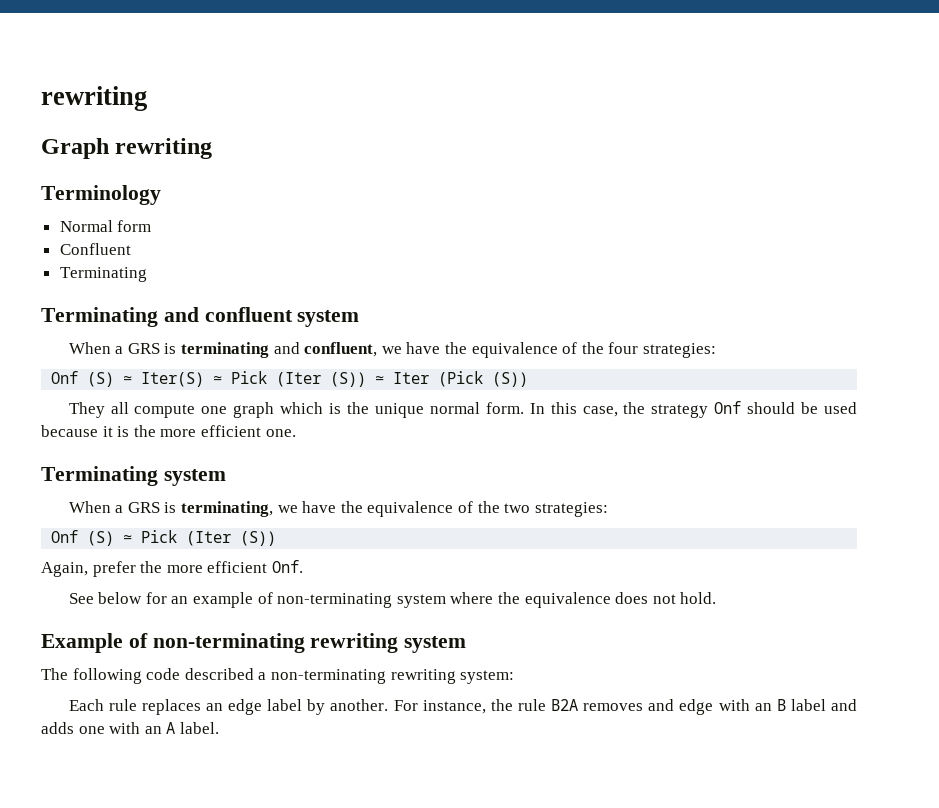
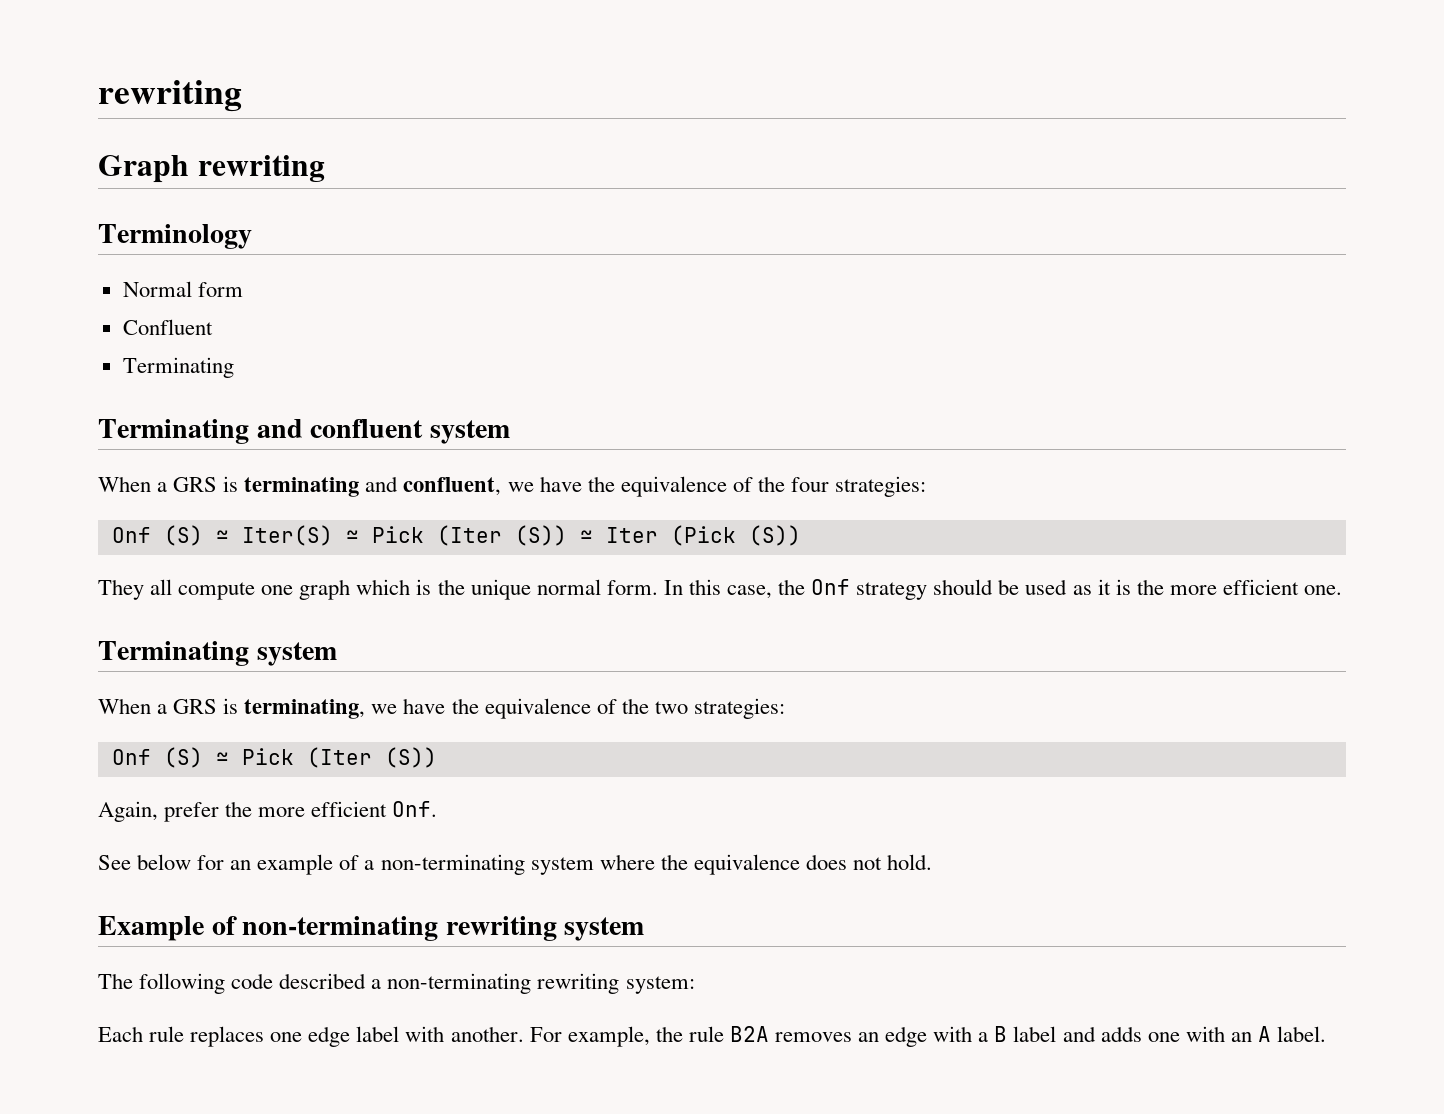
[651,401,742,418] strategy Onf -> [811,579,928,600] Onf strategy
[41,425,98,437] because -> [1072,585,1092,595] as
(273, 598) none -> [364,860,375,870] a
[205,703,223,711] an -> [270,1032,303,1042] one
[307,699,326,715] by -> [405,1026,445,1042] with
[422,700,486,714] instance, -> [567,1026,650,1047] example,
[648,699,675,711] and -> [858,1032,880,1042] an
[754,703,772,711] an -> [978,1032,989,1042] a

